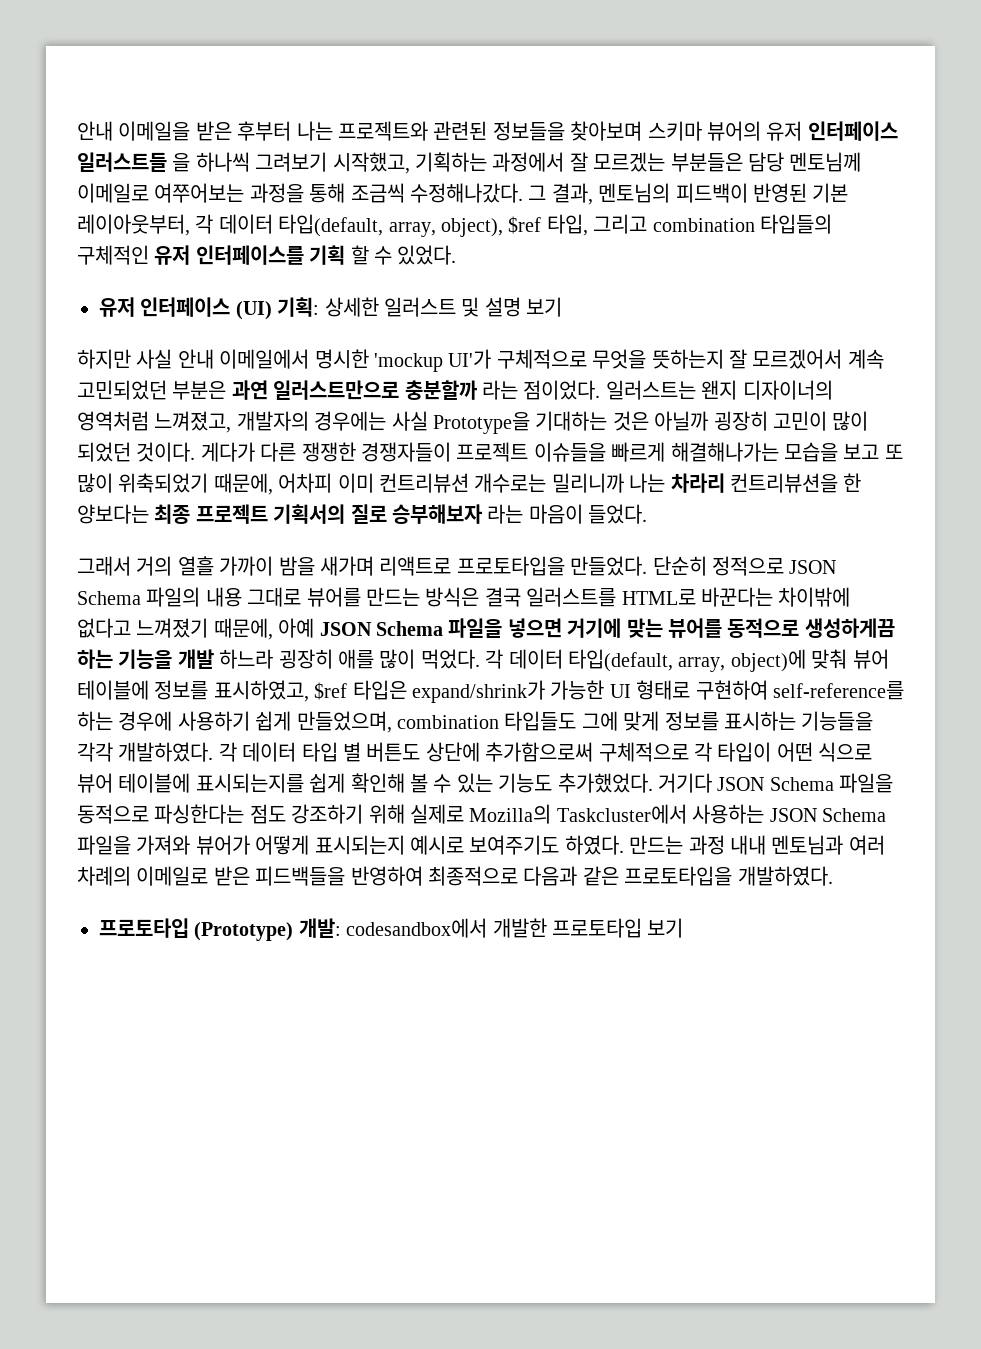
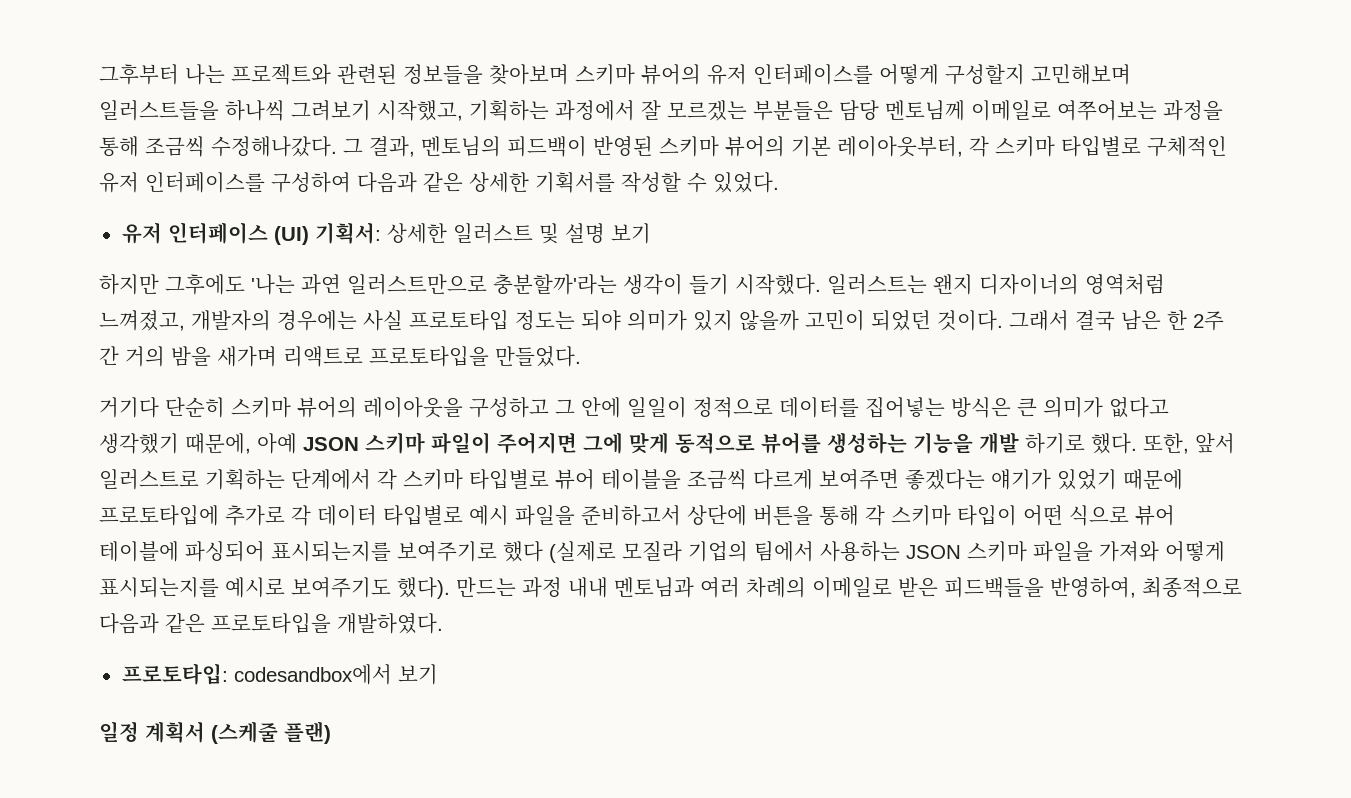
[77,121,292,141] 안내 이메일을 받은 후부터 -> [99,64,179,85] 그후부터
[807,121,898,141] [77,152,191,172] 인터페이스 일러스트들 을 -> [753,64,1131,85] [99,100,219,121] 인터페이스를 어떻게 구성할지 고민해보며 일러스트들을
(807, 193) none -> [659,136,785,157] 스키마 뷰어의
[218,214,832,237] [77,245,369,265] 데이터 타입(default, array, object), $ref 타입, 그리고 combination 타입들의 구체적인 유저 인터페이스를 기획 할 -> [995,136,1227,157] [99,172,681,193] 스키마 타입별로 구체적인 유저 인터페이스를 구성하여 다음과 같은 상세한 기획서를 작성할
[277,297,320,317] 기획: -> [314,222,381,244] 기획서:
[136,349,884,372] [77,380,601,400] 사실 안내 이메일에서 명시한 'mockup UI'가 구체적으로 무엇을 뜻하는지 잘 모르겠어서 계속 고민되었던 부분은 과연 일러스트만으로 충분할까 라는 점이었다. -> [165,274,821,295] 그후에도 '나는 과연 일러스트만으로 충분할까'라는 생각이 들기 시작했다.
[433,411,869,434] [77,442,903,462] [77,473,862,495] [77,504,648,524] [77,556,274,576] Prototype을 기대하는 것은 아닐까 굉장히 고민이 많이 되었던 것이다. 게다가 다른 쟁쟁한 경쟁자들이 프로젝트 이슈들을 빠르게 해결해나가는 모습을 보고 또 많이 위축되었기 때문에, 어차피 이미 컨트리뷰션 개수로는 밀리니까 나는 차라리 컨트리뷰션을 한 양보다는 최종 프로젝트 기획서의 질로 승부해보자 라는 마음이 들었다. // 그래서 거의 열흘 가까이 -> [409,310,1224,331] [99,346,165,367] 프로토타입 정도는 되야 의미가 있지 않을까 고민이 되었던 것이다. 그래서 결국 남은 한 2주 간 거의
[652,556,837,576] [77,587,851,607] [77,618,895,640] [77,649,889,672] [77,680,904,703] [77,711,874,733] [77,742,712,762] 단순히 정적으로 JSON Schema 파일의 내용 그대로 뷰어를 만드는 방식은 결국 일러스트를 HTML로 바꾼다는 차이밖에 없다고 느껴졌기 때문에, 아예 JSON Schema 파일을 넣으면 거기에 맞는 뷰어를 동적으로 생성하게끔 하는 기능을 개발 하느라 굉장히 애를 많이 먹었다. 각 데이터 타입(default, array, object)에 맞춰 뷰어 테이블에 정보를 표시하였고, $ref 타입은 expand/shrink가 가능한 UI 형태로 구현하여 self-reference를 하는 경우에 사용하기 쉽게 만들었으며, combination 타입들도 그에 맞게 정보를 표시하는 기능들을 각각 개발하였다. 각 데이터 타입 별 버튼도 상단에 추가함으로써 구체적으로 각 -> [99,397,1169,418] [99,432,1235,454] [99,469,1183,490] [99,505,951,526] // 거기다 단순히 스키마 뷰어의 레이아웃을 구성하고 그 안에 일일이 정적으로 데이터를 집어넣는 방식은 큰 의미가 없다고 생각했기 때문에, 아예 JSON 스키마 파일이 주어지면 그에 맞게 동적으로 뷰어를 생성하는 기능을 개발 하기로 했다. 또한, 앞서 일러스트로 기획하는 단계에서 각 스키마 타입별로 뷰어 테이블을 조금씩 다르게 보여주면 좋겠다는 얘기가 있었기 때문에 프로토타입에 추가로 각 데이터 타입별로 예시 파일을 준비하고서 상단에 버튼을 통해 각 스키마
[195,773,894,793] [77,804,687,824] 표시되는지를 쉽게 확인해 볼 수 있는 기능도 추가했었다. 거기다 JSON Schema 파일을 동적으로 파싱한다는 점도 강조하기 위해 실제로 Mozilla의 Taskcluster에서 -> [185,541,814,563] 파싱되어 표시되는지를 보여주기로 했다 (실제로 모질라 기업의 팀에서
[821,808,886,822] Schema -> [967,541,1027,562] 스키마
[195,835,405,855] 뷰어가 어떻게 표시되는지 -> [1165,541,1225,562] [99,577,219,598] 어떻게 표시되는지를
[564,835,624,855] 하였다. -> [397,577,450,599] 했다).
[350,866,423,886] 반영하여 -> [1050,577,1136,598] 반영하여,
[99,918,684,941] 프로토타입 (Prototype) 개발: codesandbox에서 개발한 프로토타입 보기 -> [121,663,438,685] [99,721,331,744] 프로토타입: codesandbox에서 보기 // 일정 계획서 (스케줄 플랜)

